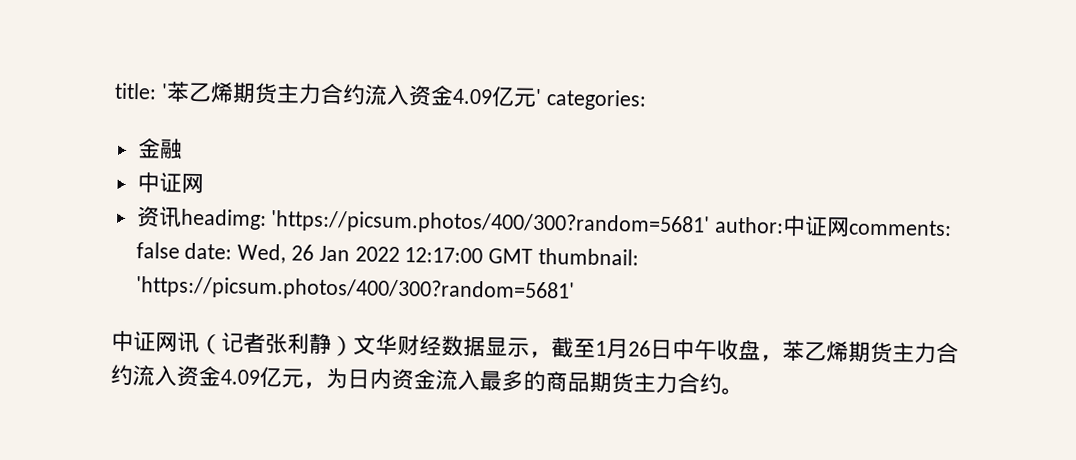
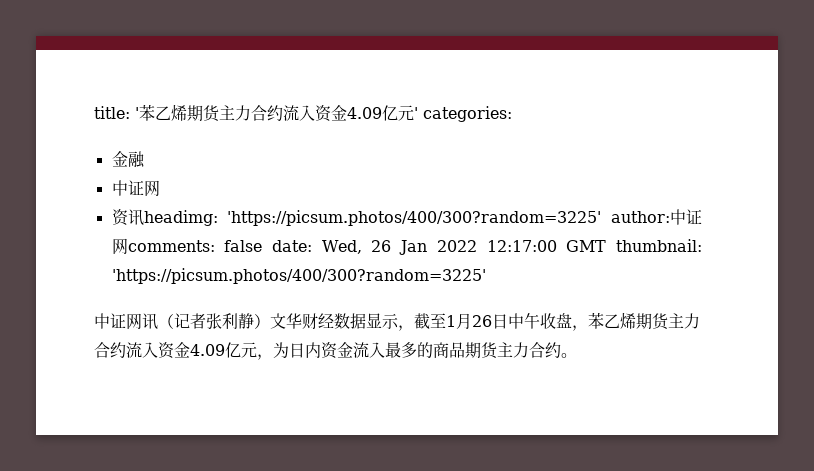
[270,210,711,237] 'https://picsum.photos/400/300?random=5681' -> [227,210,602,226] 'https://picsum.photos/400/300?random=3225'
[134,276,575,303] 'https://picsum.photos/400/300?random=5681' -> [111,268,486,284] 'https://picsum.photos/400/300?random=3225'

